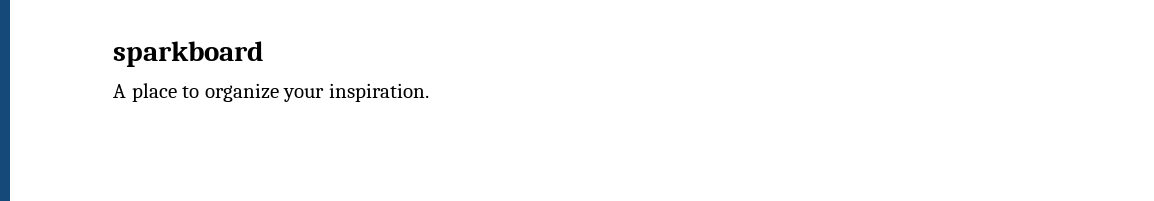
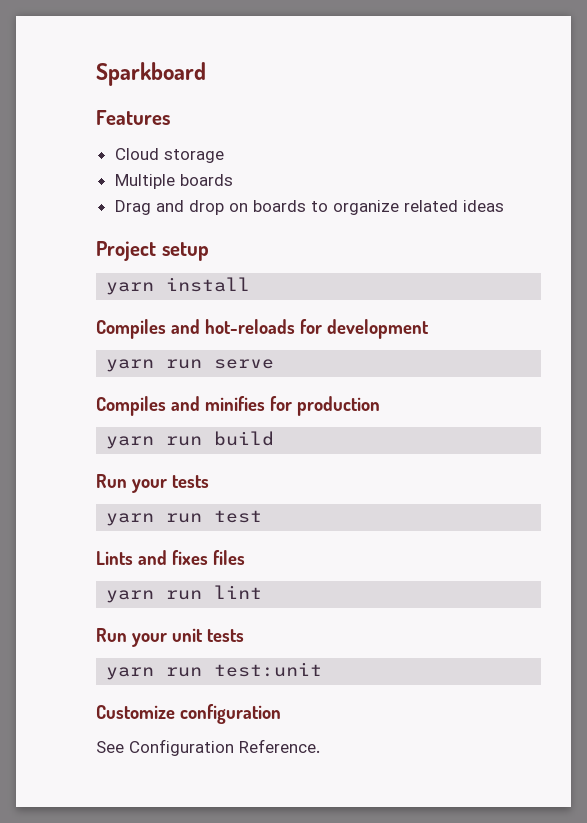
[113,41,264,67] [113,83,429,102] sparkboard // A place to organize your inspiration. -> [96,62,206,86] [96,110,170,125] [114,148,224,163] [114,174,233,189] [114,200,504,215] [96,241,209,261] [106,277,251,295] [96,319,429,339] [106,359,275,372] [96,396,380,416] [106,431,275,449] [96,474,209,493] [106,510,263,526] [96,550,245,565] [106,585,263,603] [96,628,244,647] [106,662,323,680] [96,704,281,724] [96,739,320,756] Sparkboard // Features // Cloud storage // Multiple boards // Drag and drop on boards to organize related ideas // Project setup // yarn install // Compiles and hot-reloads for development // yarn run serve // Compiles and minifies for production // yarn run build // Run your tests // yarn run test // Lints and fixes files // yarn run lint // Run your unit tests // yarn run test:unit // Customize configuration // See Configuration Reference.

